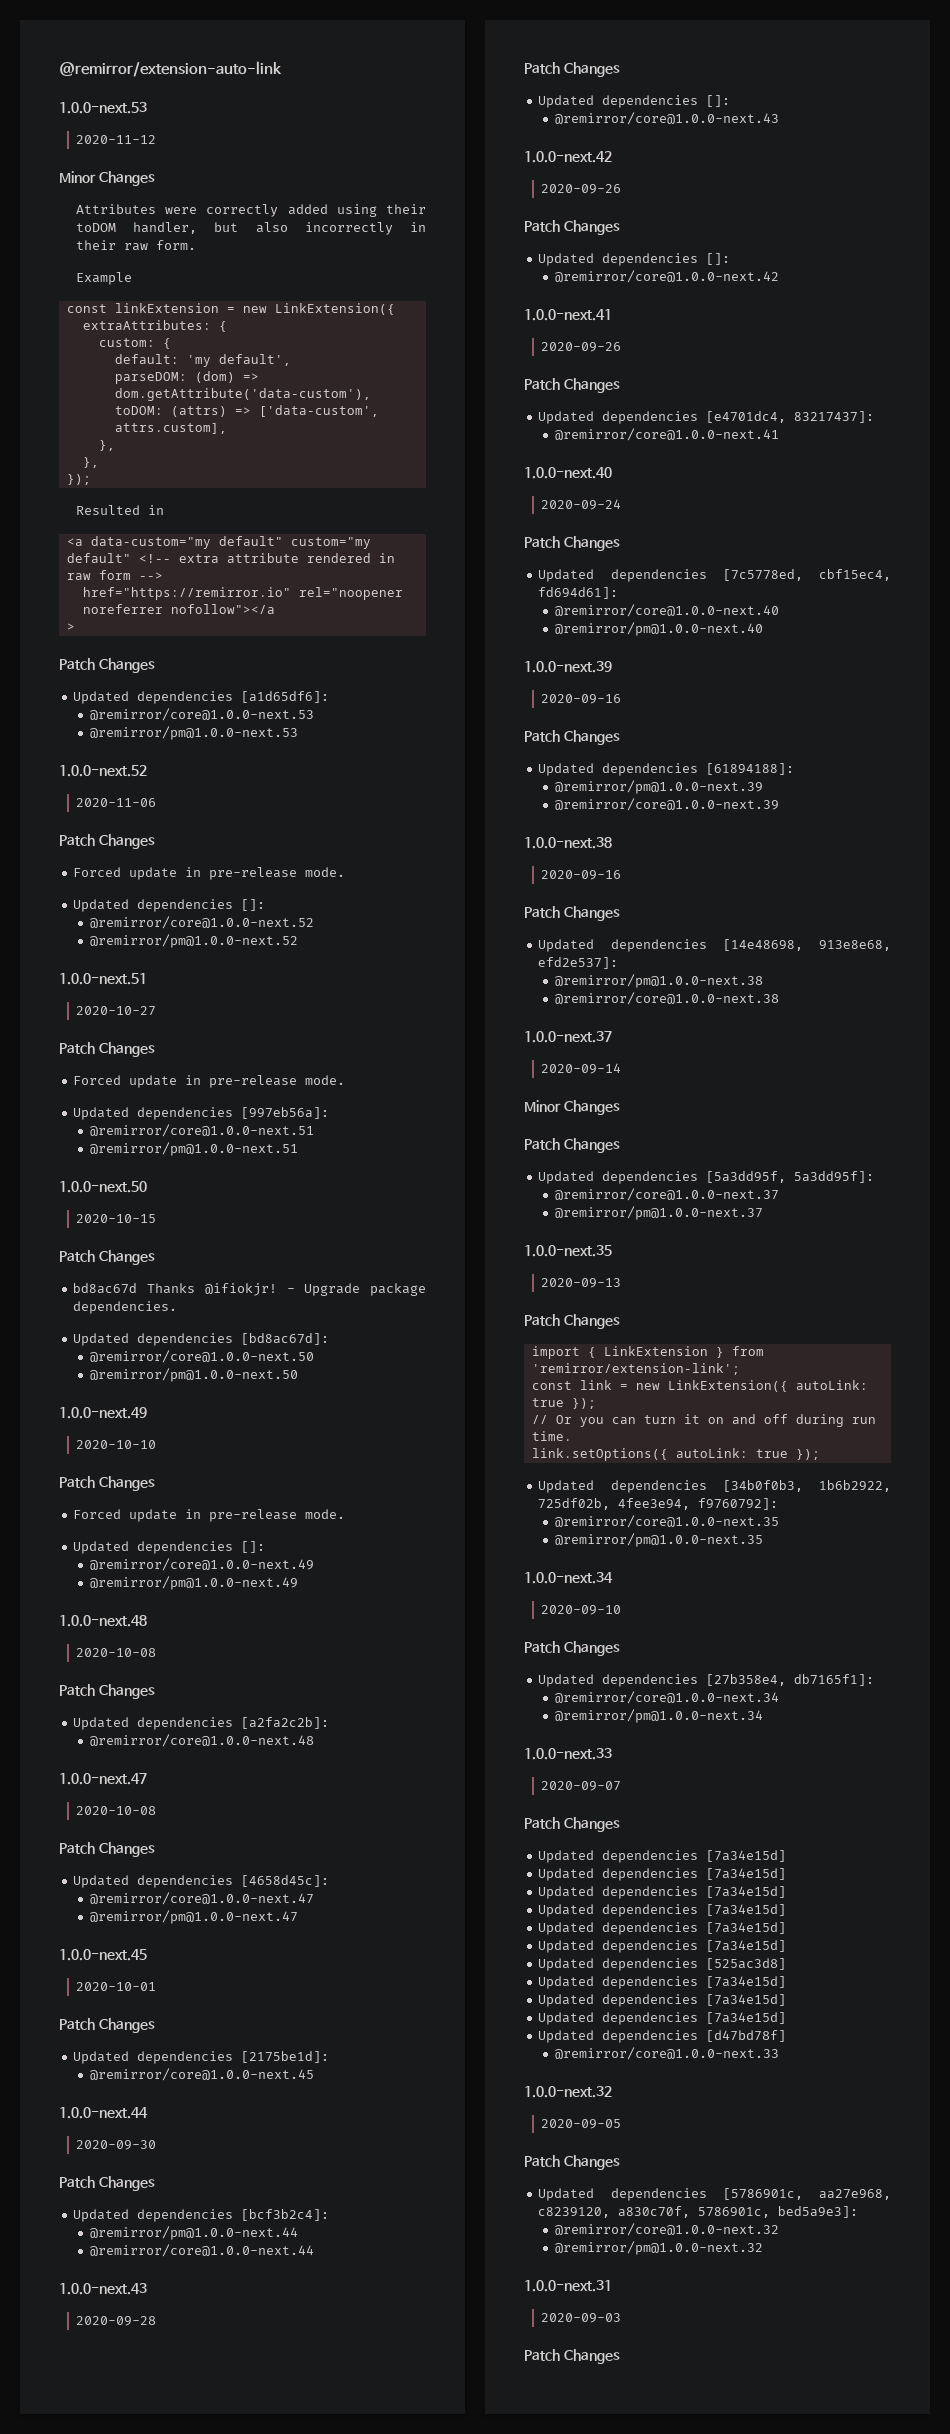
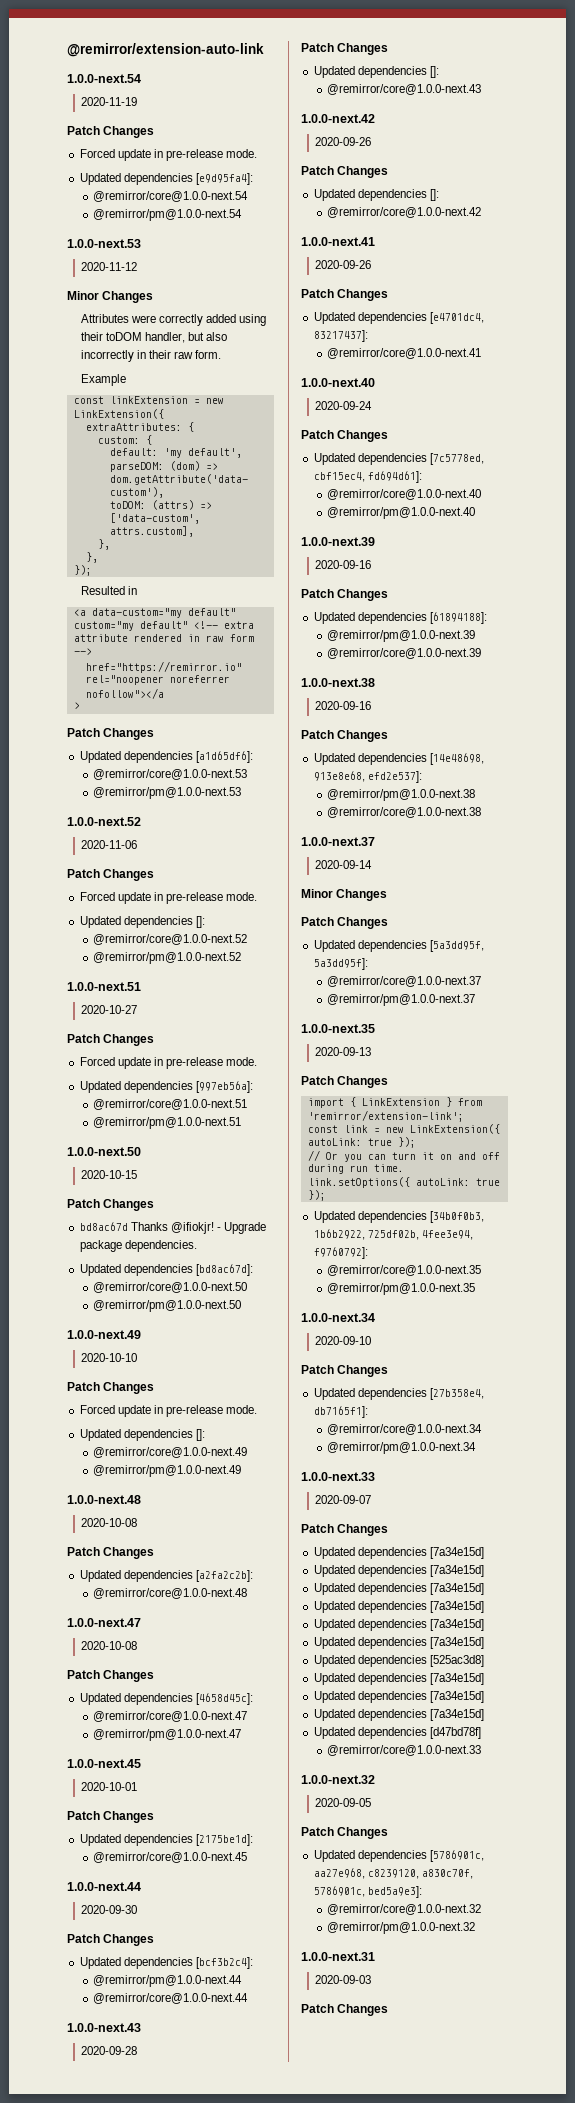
(282, 69) none -> [67,74,141,83] [80,97,137,106] [67,126,155,138] [79,149,258,161] [79,173,253,185] [93,191,249,202] [93,209,243,221] // 1.0.0-next.54 // 2020-11-19 // Patch Changes // Forced update in pre-release mode. // Updated dependencies [e9d95fa4]: // @remirror/core@1.0.0-next.54 // @remirror/pm@1.0.0-next.54

